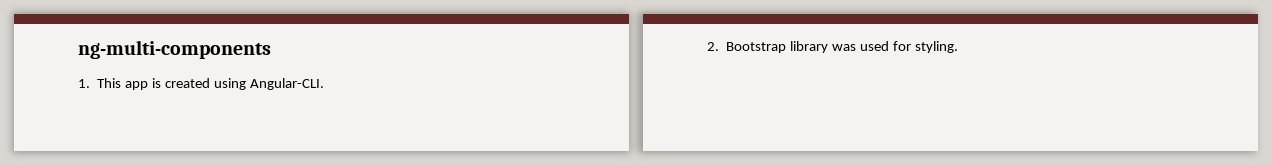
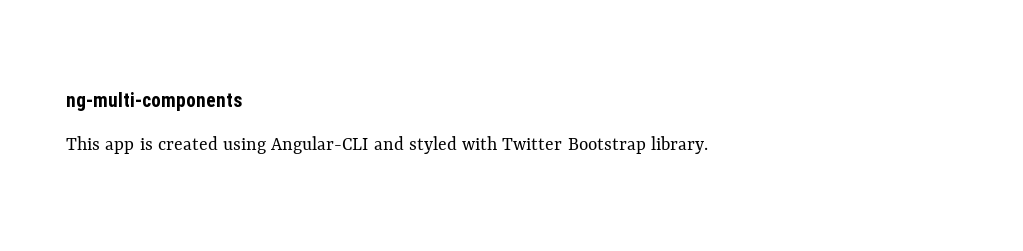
[78,79,90,88] 1. -> (242, 101) none
[249,78,324,90] [707,41,958,53] Angular-CLI. // 2. Bootstrap library was used for styling. -> [271,136,708,154] Angular-CLI and styled with Twitter Bootstrap library.

